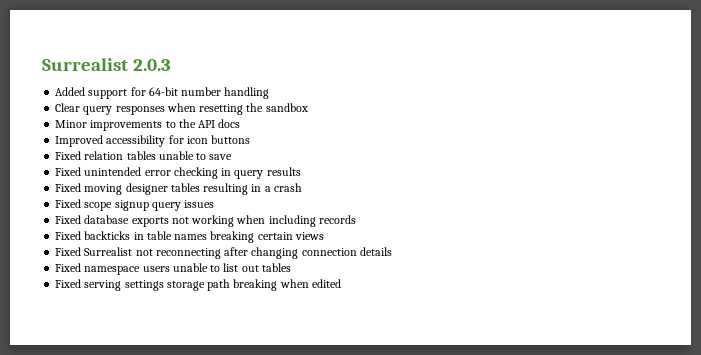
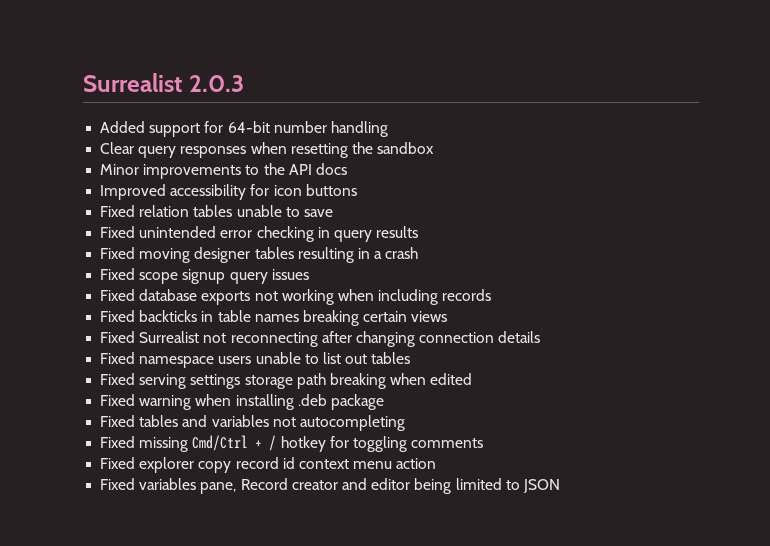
(341, 283) none -> [100,394,384,410] [100,415,405,431] [100,435,484,452] [100,457,437,473] [100,478,560,494] // Fixed warning when installing .deb package // Fixed tables and variables not autocompleting // Fixed missing Cmd/Ctrl + / hotkey for toggling comments // Fixed explorer copy record id context menu action // Fixed variables pane, Record creator and editor being limited to JSON

